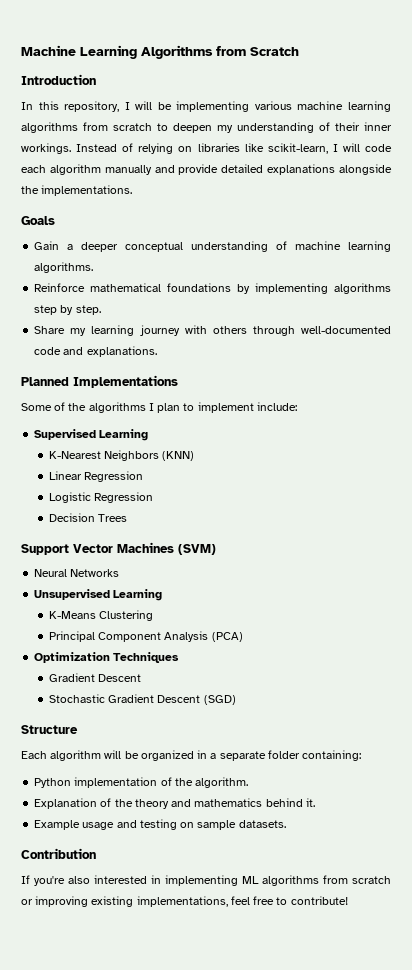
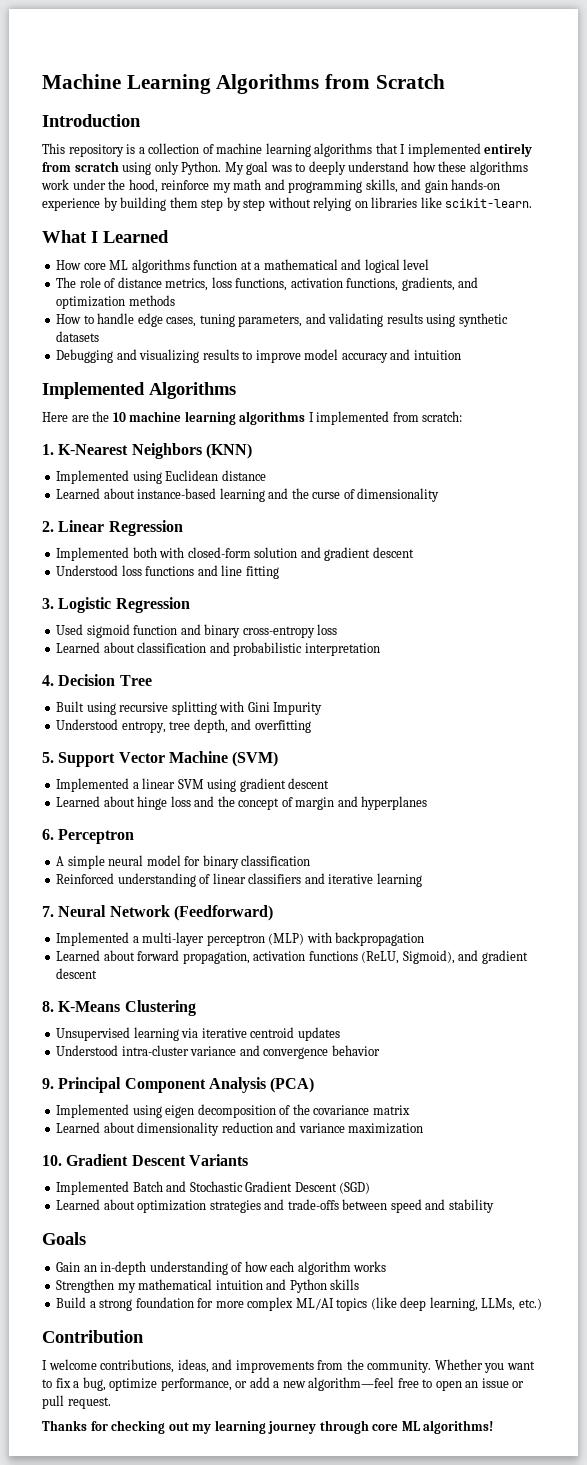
[21,101,391,112] [21,122,392,133] [21,143,392,154] [21,164,392,175] [21,185,133,196] [21,216,55,225] [34,241,391,252] [34,262,94,273] [34,283,392,294] [34,305,101,315] [34,325,392,336] [34,346,157,357] [21,375,178,388] [21,402,297,413] [34,429,149,441] [48,450,195,461] [48,471,144,482] [48,492,154,503] [48,513,128,522] In this repository, I will be implementing various machine learning algorithms from scratch to deepen my understanding of their inner workings. Instead of relying on libraries like scikit-learn, I will code each algorithm manually and provide detailed explanations alongside the implementations. // Goals // Gain a deeper conceptual understanding of machine learning algorithms. // Reinforce mathematical foundations by implementing algorithms step by step. // Share my learning journey with others through well-documented code and explanations. // Planned Implementations // Some of the algorithms I plan to implement include: // Supervised Learning // K-Nearest Neighbors (KNN) // Linear Regression // Logistic Regression // Decision Trees // -> [42,143,533,157] [42,161,528,175] [41,179,501,193] [42,197,533,211] [42,230,169,243] [56,259,430,273] [56,277,479,291] [56,295,175,309] [56,313,508,327] [56,331,100,342] [56,349,461,363] [42,382,236,399] [42,411,463,425] [42,443,252,459] [56,470,266,484] [56,488,440,502] [42,520,183,536] [56,547,414,561] [56,565,279,579] [42,597,190,613] [56,624,338,638] [56,642,380,656] [42,674,152,686] [56,701,323,715] [56,719,311,733] [42,752,54,763] This repository is a collection of machine learning algorithms that I implemented entirely from scratch using only Python. My goal was to deeply understand how these algorithms work under the hood, reinforce my math and programming skills, and gain hands-on experience by building them step by step without relying on libraries like scikit-learn. // What I Learned // How core ML algorithms function at a mathematical and logical level // The role of distance metrics, loss functions, activation functions, gradients, and optimization methods // How to handle edge cases, tuning parameters, and validating results using synthetic datasets // Debugging and visualizing results to improve model accuracy and intuition // Implemented Algorithms // Here are the 10 machine learning algorithms I implemented from scratch: // 1. K-Nearest Neighbors (KNN) // Implemented using Euclidean distance // Learned about instance-based learning and the curse of dimensionality // 2. Linear Regression // Implemented both with closed-form solution and gradient descent // Understood loss functions and line fitting // 3. Logistic Regression // Used sigmoid function and binary cross-entropy loss // Learned about classification and probabilistic interpretation // 4. Decision Tree // Built using recursive splitting with Gini Impurity // Understood entropy, tree depth, and overfitting // 5.
[117,542,174,553] Machines -> [168,751,228,763] Machine
[34,569,120,577] [34,589,163,601] [48,610,154,621] [48,631,243,642] [34,652,180,663] [48,673,142,682] [48,694,236,705] [21,725,78,734] [21,750,362,761] [34,777,249,788] [34,798,315,809] [34,819,286,830] [21,848,96,859] [21,875,391,886] [21,896,348,907] Neural Networks // Unsupervised Learning // K-Means Clustering // Principal Component Analysis (PCA) // Optimization Techniques // Gradient Descent // Stochastic Gradient Descent (SGD) // Structure // Each algorithm will be organized in a separate folder containing: // Python implementation of the algorithm. // Explanation of the theory and mathematics behind it. // Example usage and testing on sample datasets. // Contribution // If you're also interested in implementing ML algorithms from scratch or improving existing implementations, feel free to contribute! -> [56,778,330,792] [56,796,428,810] [42,829,135,844] [56,855,311,869] [56,873,422,887] [42,905,273,921] [56,932,425,946] [56,950,528,964] [56,968,98,979] [42,1000,196,1016] [56,1027,340,1041] [56,1045,380,1059] [42,1077,315,1093] [56,1104,410,1118] [56,1122,424,1136] [42,1154,248,1166] [56,1181,371,1195] [56,1199,494,1213] [42,1232,86,1245] [56,1261,387,1275] [56,1279,360,1293] [56,1297,542,1311] [42,1330,144,1343] [42,1359,535,1373] [42,1377,525,1391] [42,1395,111,1409] [42,1420,494,1434] Implemented a linear SVM using gradient descent // Learned about hinge loss and the concept of margin and hyperplanes // 6. Perceptron // A simple neural model for binary classification // Reinforced understanding of linear classifiers and iterative learning // 7. Neural Network (Feedforward) // Implemented a multi-layer perceptron (MLP) with backpropagation // Learned about forward propagation, activation functions (ReLU, Sigmoid), and gradient descent // 8. K-Means Clustering // Unsupervised learning via iterative centroid updates // Understood intra-cluster variance and convergence behavior // 9. Principal Component Analysis (PCA) // Implemented using eigen decomposition of the covariance matrix // Learned about dimensionality reduction and variance maximization // 10. Gradient Descent Variants // Implemented Batch and Stochastic Gradient Descent (SGD) // Learned about optimization strategies and trade-offs between speed and stability // Goals // Gain an in-depth understanding of how each algorithm works // Strengthen my mathematical intuition and Python skills // Build a strong foundation for more complex ML/AI topics (like deep learning, LLMs, etc.) // Contribution // I welcome contributions, ideas, and improvements from the community. Whether you want to fix a bug, optimize performance, or add a new algorithm—feel free to open an issue or pull request. // Thanks for checking out my learning journey through core ML algorithms!

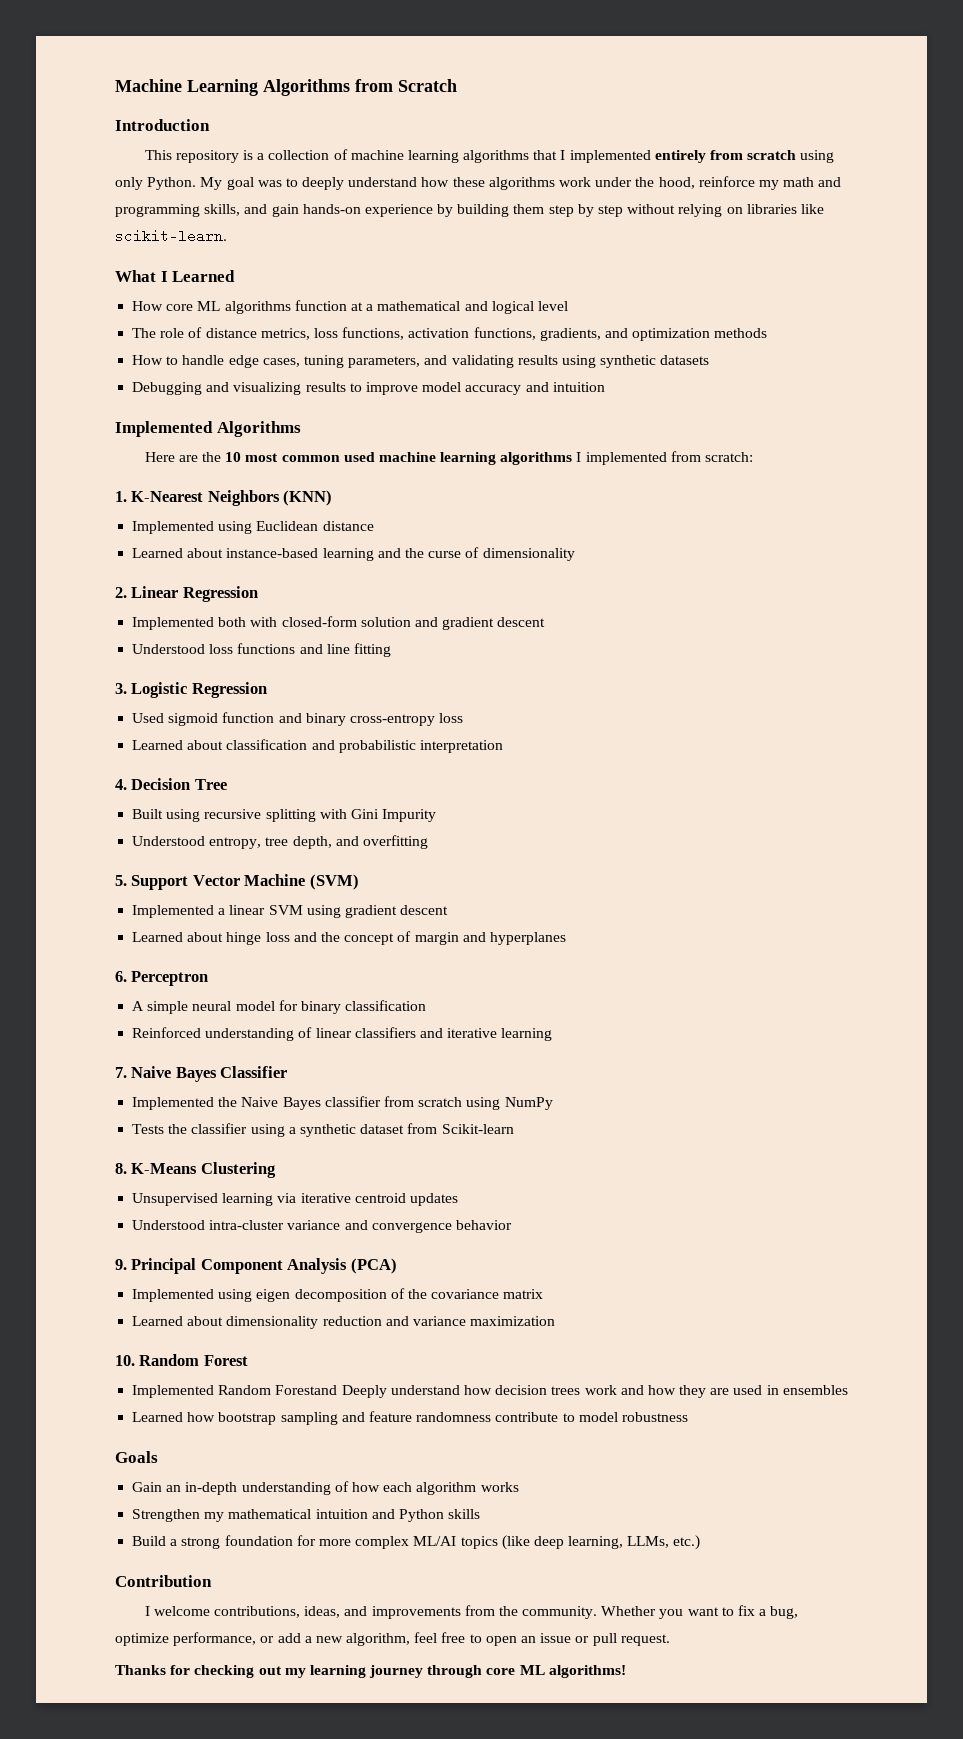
(126, 417) none -> [245,452,375,462] most common used
[58,905,273,921] [56,932,425,946] [56,950,528,964] [56,968,98,979] Neural Network (Feedforward) // Implemented a multi-layer perceptron (MLP) with backpropagation // Learned about forward propagation, activation functions (ReLU, Sigmoid), and gradient descent -> [131,1066,288,1082] [132,1096,553,1110] [132,1123,514,1137] Naive Bayes Classifier // Implemented the Naive Bayes classifier from scratch using NumPy // Tests the classifier using a synthetic dataset from Scikit-learn
[66,1154,248,1166] [56,1181,371,1195] [56,1199,494,1213] Gradient Descent Variants // Implemented Batch and Stochastic Gradient Descent (SGD) // Learned about optimization strategies and trade-offs between speed and stability -> [139,1354,248,1366] [132,1385,848,1398] [132,1411,688,1425] Random Forest // Implemented Random Forestand Deeply understand how decision trees work and how they are used in ensembles // Learned how bootstrap sampling and feature randomness contribute to model robustness
[308,1377,395,1391] algorithm—feel -> [346,1632,438,1646] algorithm, feel

